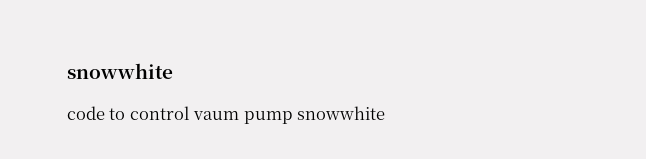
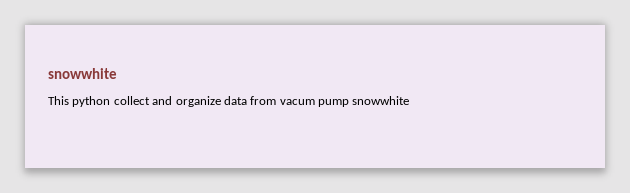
[67,106,240,120] code to control vaum -> [48,96,315,107] This python collect and organize data from vacum

